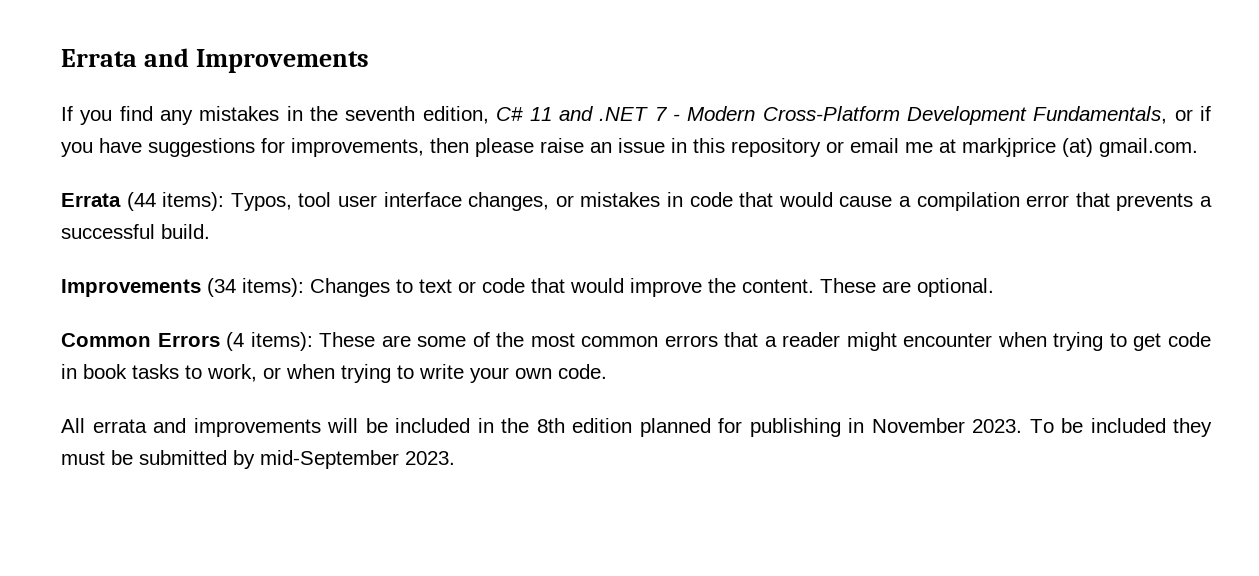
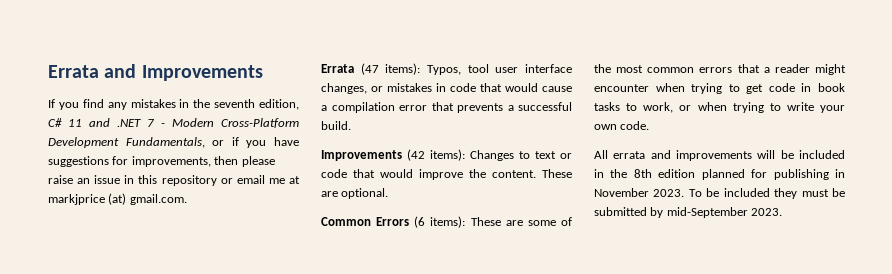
[126,192,156,211] (44 -> [360,63,379,75] (47
[207,278,236,297] (34 -> [407,149,425,161] (42
[226,332,245,351] (4 -> [414,216,426,228] (6

